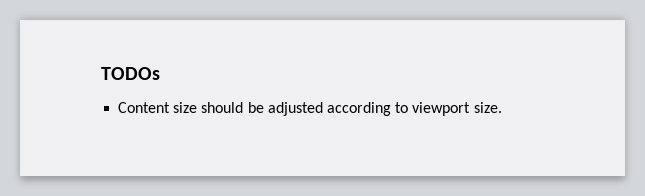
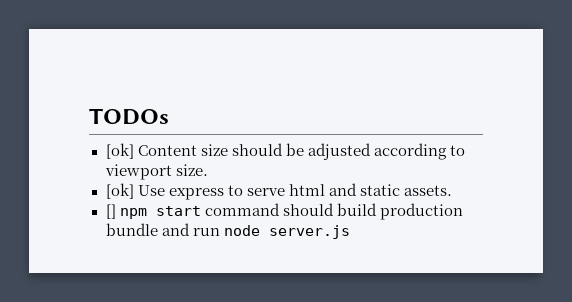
(160, 73) none -> [105,143,134,159] [ok]
(502, 107) none -> [105,183,452,200] [105,203,463,220] [105,223,350,239] // [ok] Use express to serve html and static assets. // [] npm start command should build production bundle and run node server.js

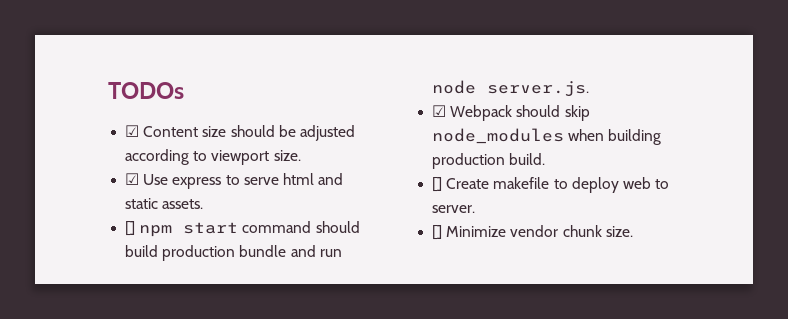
[105,143,134,159] [ok] -> [125,125,140,137] ☑
[105,183,134,199] [ok] -> [125,173,140,185] ☑
[268,225,350,239] server.js -> [487,81,590,97] [432,105,590,121] [432,128,662,145] [432,153,546,169] [432,177,670,193] [432,205,476,213] [432,225,633,240] server.js. // ☑ Webpack should skip node_modules when building production build. // [] Create makefile to deploy web to server. // [] Minimize vendor chunk size.

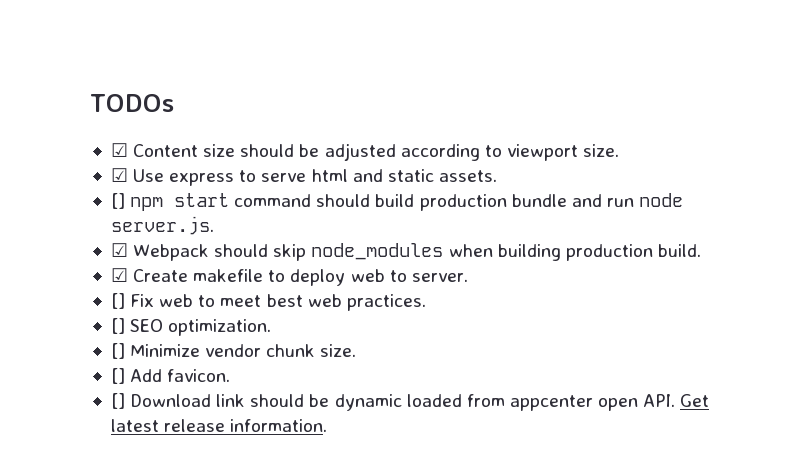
[432,177,443,192] [] -> [110,268,128,282] ☑
(476, 209) none -> [110,293,426,311] [110,318,272,336] // [] Fix web to meet best web practices. // [] SEO optimization.
(633, 231) none -> [110,368,231,384] [110,393,710,411] [110,419,328,432] // [] Add favicon. // [] Download link should be dynamic loaded from appcenter open API. Get latest release information.

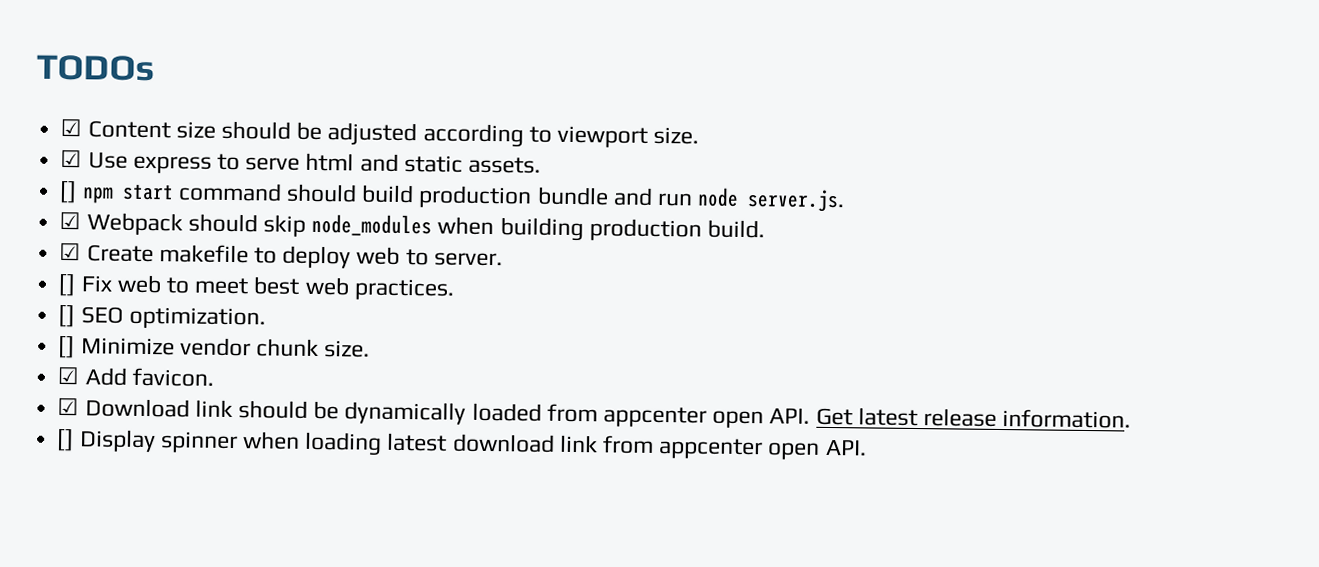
[110,368,125,384] [] -> [57,366,80,385] ☑
[110,393,125,409] [] -> [57,397,80,416] ☑
[334,394,402,411] dynamic -> [344,401,467,425] dynamically
(328, 425) none -> [57,428,867,460] // [] Display spinner when loading latest download link from appcenter open API.

